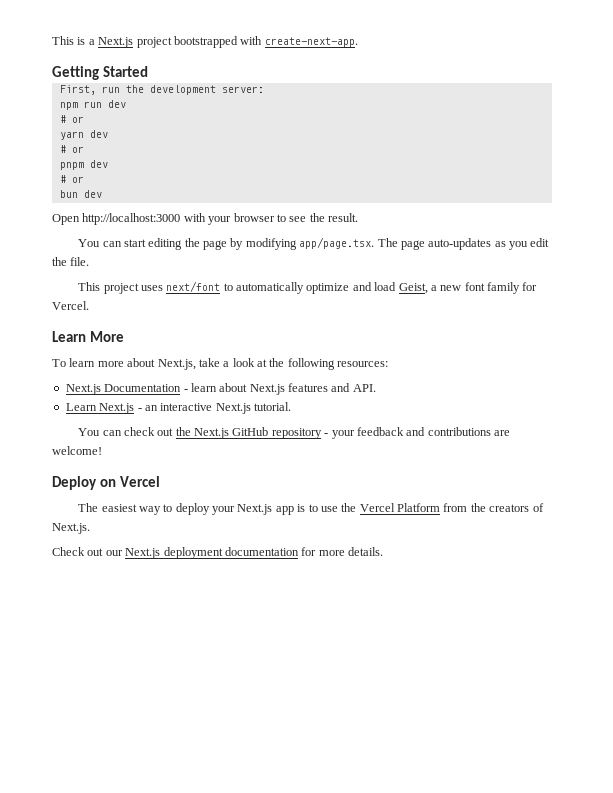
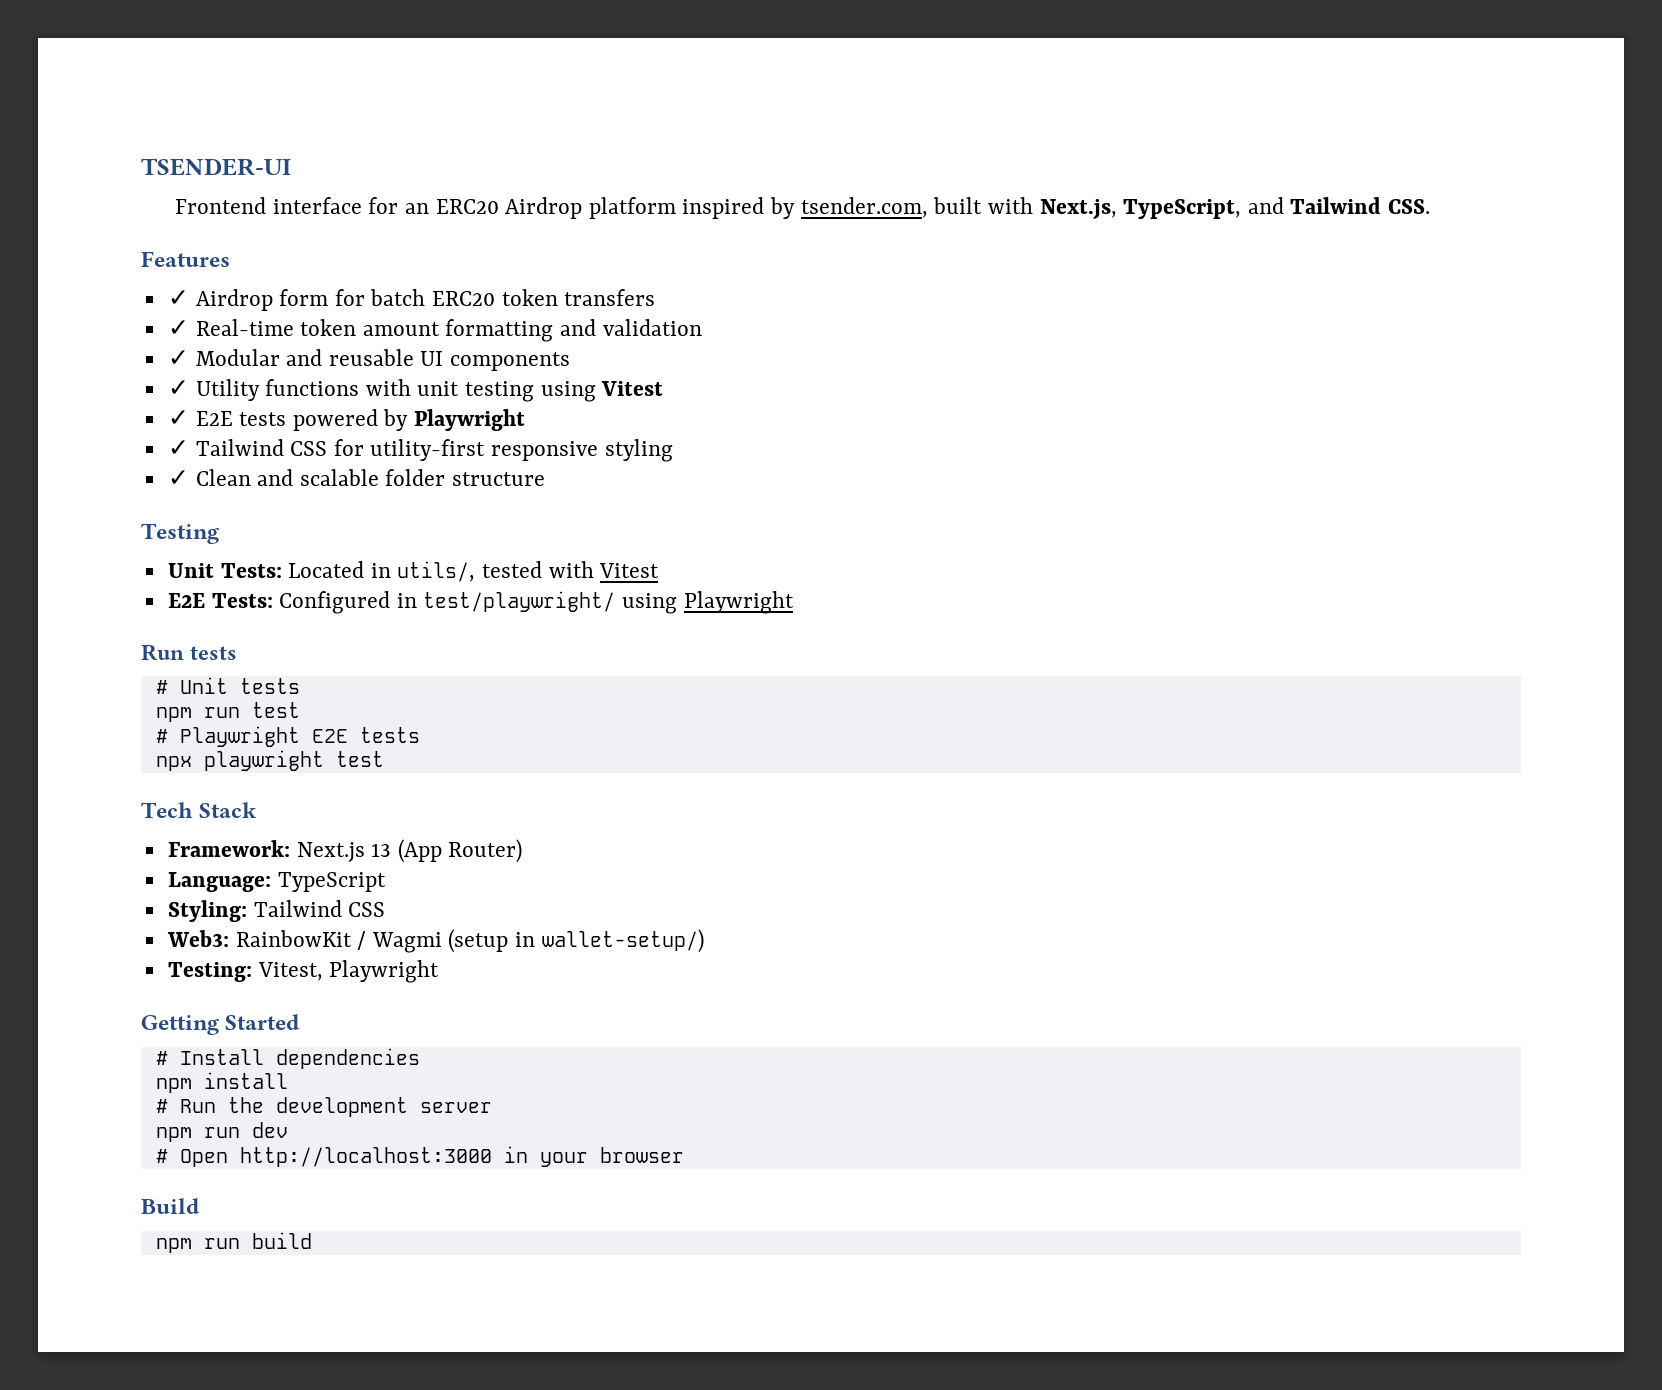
[52,36,358,48] [52,66,148,80] [59,85,120,95] This is a Next.js project bootstrapped with create-next-app. // Getting Started // First, run -> [141,158,291,176] [175,197,1430,219] [141,251,230,267] [167,289,656,311] [167,319,702,342] [167,349,571,371] [167,379,664,402] [167,409,526,431] [167,439,673,462] [167,469,546,486] [141,523,219,544] [167,561,660,582] [167,591,794,614] [141,644,238,661] [155,677,300,694] [155,702,300,722] [155,726,420,747] [155,750,384,771] [141,802,258,818] [167,839,523,863] [167,872,386,892] [167,900,386,922] [166,929,704,953] [167,960,440,983] [141,1014,300,1035] [155,1048,420,1069] [155,1072,288,1093] [155,1099,216,1113] TSENDER-UI // Frontend interface for an ERC20 Airdrop platform inspired by tsender.com, built with Next.js, TypeScript, and Tailwind CSS. // Features // ✓ Airdrop form for batch ERC20 token transfers // ✓ Real-time token amount formatting and validation // ✓ Modular and reusable UI components // ✓ Utility functions with unit testing using Vitest // ✓ E2E tests powered by Playwright // ✓ Tailwind CSS for utility-first responsive styling // ✓ Clean and scalable folder structure // Testing // Unit Tests: Located in utils/, tested with Vitest // E2E Tests: Configured in test/playwright/ using Playwright // Run tests // # Unit tests // npm run test // # Playwright E2E tests // npx playwright test // Tech Stack // Framework: Next.js 13 (App Router) // Language: TypeScript // Styling: Tailwind CSS // Web3: RainbowKit / Wagmi (setup in wallet-setup/) // Testing: Vitest, Playwright // Getting Started // # Install dependencies // npm install // # Run
[221,86,264,93] server: -> [419,1102,492,1113] server
[71,116,84,123] [59,130,108,140] [59,145,84,153] [59,160,108,170] [59,175,84,183] [59,190,102,198] or // yarn dev // # or // pnpm dev // # or // bun dev // -> (168, 1156) none
[183,213,206,222] with -> [503,1146,528,1163] in
[276,213,358,222] [78,237,550,250] [52,257,90,266] [78,281,538,294] [52,301,89,310] [52,331,124,342] [52,358,389,370] [65,383,376,395] [65,402,291,414] [78,427,511,439] [52,446,102,455] [52,476,160,490] [78,503,544,515] [52,523,90,534] [52,547,383,559] to see the result. // You can start editing the page by modifying app/page.tsx. The page auto-updates as you edit the file. // This project uses next/font to automatically optimize and load Geist, a new font family for Vercel. // Learn More // To learn more about Next.js, take a look at the following resources: // Next.js Documentation - learn about Next.js features and API. // Learn Next.js - an interactive Next.js tutorial. // You can check out the Next.js GitHub repository - your feedback and contributions are welcome! // Deploy on Vercel // The easiest way to deploy your Next.js app is to use the Vercel Platform from the creators of Next.js. // Check out our Next.js deployment documentation for more details. -> [141,1198,199,1214] [155,1232,312,1253] // Build // npm run build

